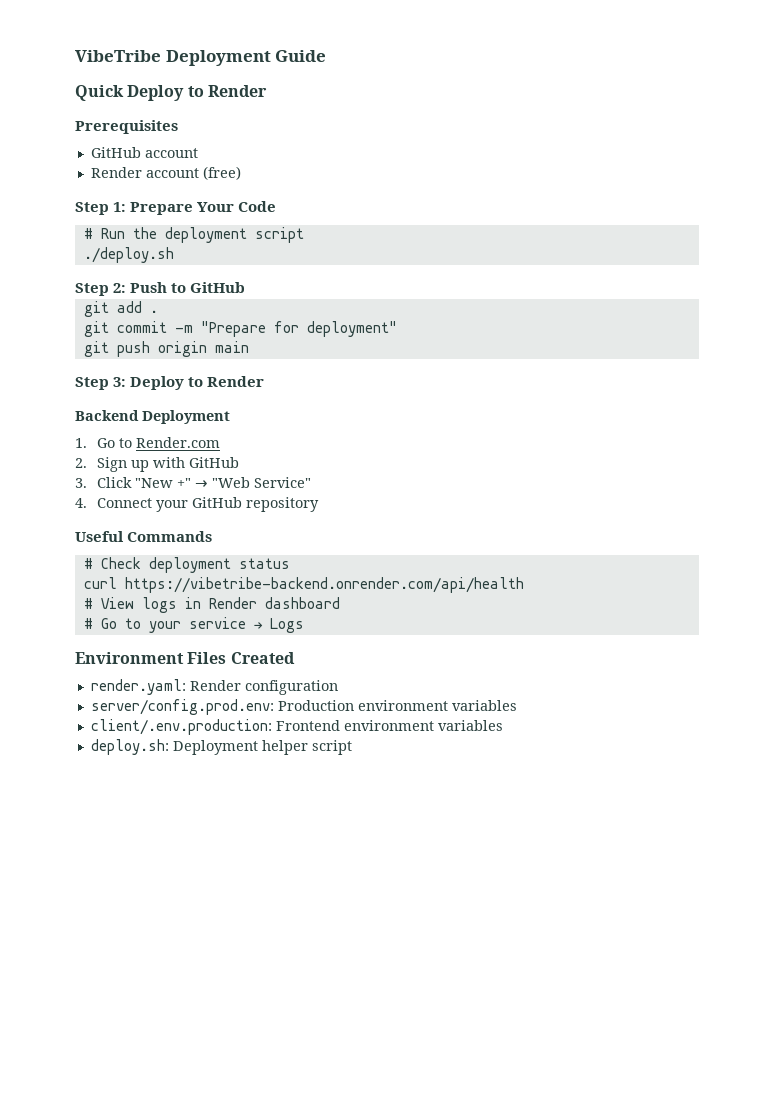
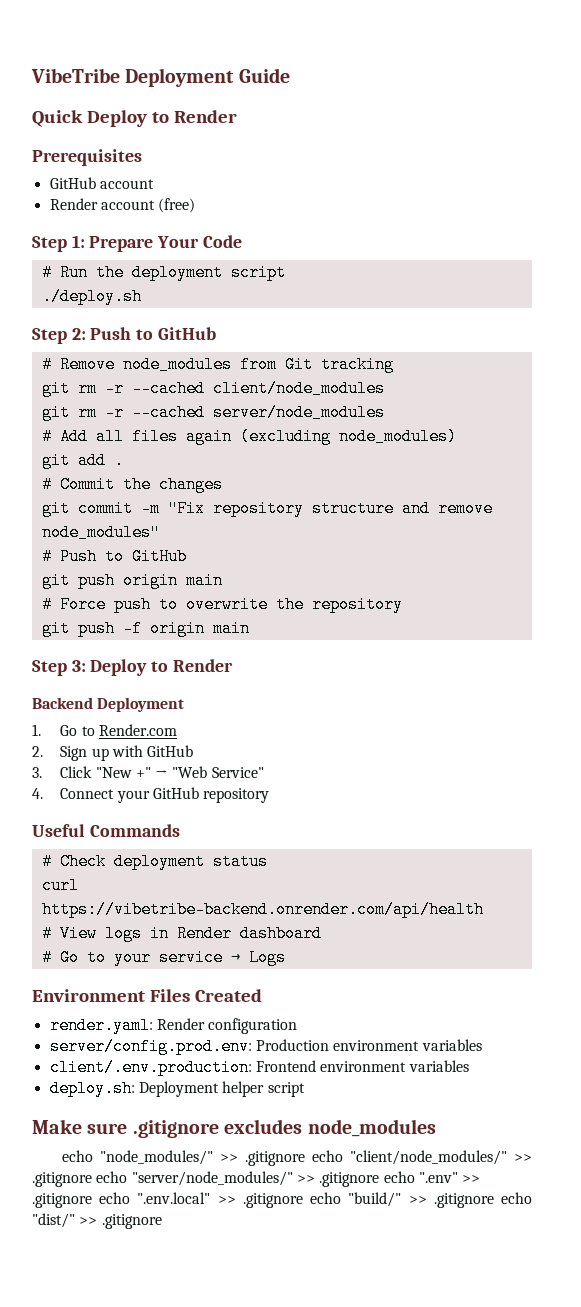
(246, 287) none -> [41,356,394,373] [41,380,385,397] [41,404,385,421] [41,428,457,445] // # Remove node_modules from Git tracking // git rm -r --cached client/node_modules // git rm -r --cached server/node_modules // # Add all files again (excluding node_modules)
(158, 311) none -> [41,476,223,493] // # Commit the changes
[200,321,397,337] [83,341,150,357] "Prepare for deployment" // git push -> [167,500,493,517] [41,524,160,541] [41,548,187,565] [41,572,223,589] [41,596,403,613] [41,620,142,637] "Fix repository structure and remove node_modules" // # Push to GitHub // git push origin main // # Force push to overwrite the repository // git push -f
(352, 747) none -> [32,1119,436,1138] [61,1150,532,1166] [32,1171,481,1187] [32,1192,532,1208] [32,1213,162,1229] // Make sure .gitignore excludes node_modules // echo "node_modules/" >> .gitignore echo "client/node_modules/" >> .gitignore echo "server/node_modules/" >> .gitignore echo ".env" >> .gitignore echo ".env.local" >> .gitignore echo "build/" >> .gitignore echo "dist/" >> .gitignore

